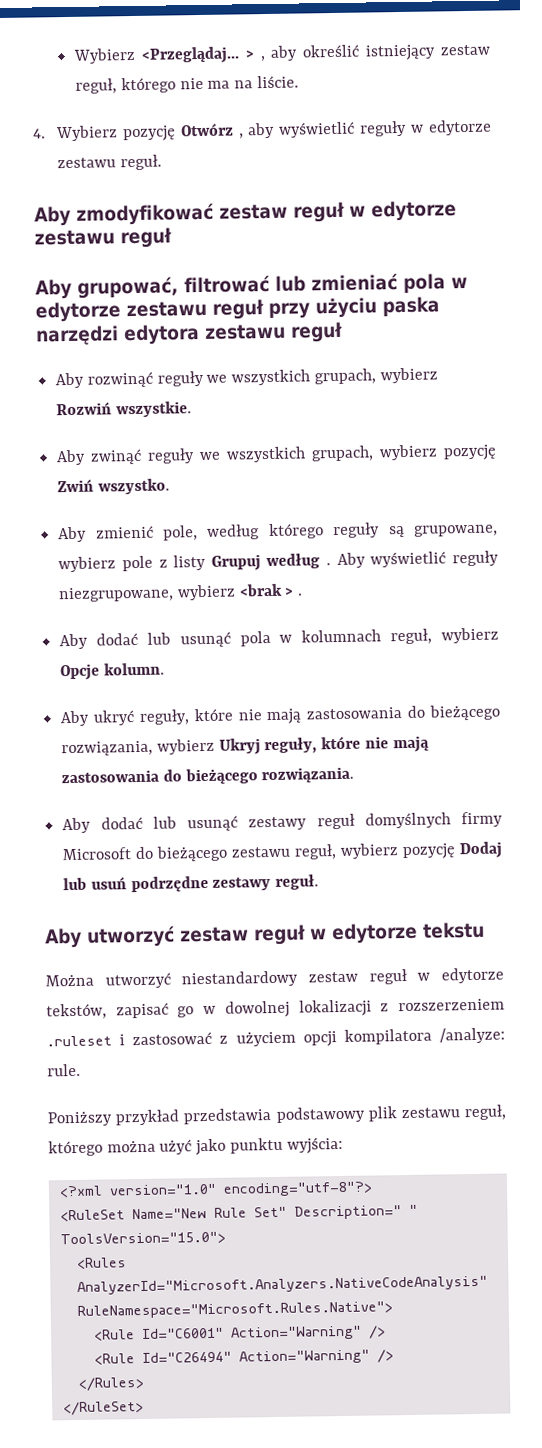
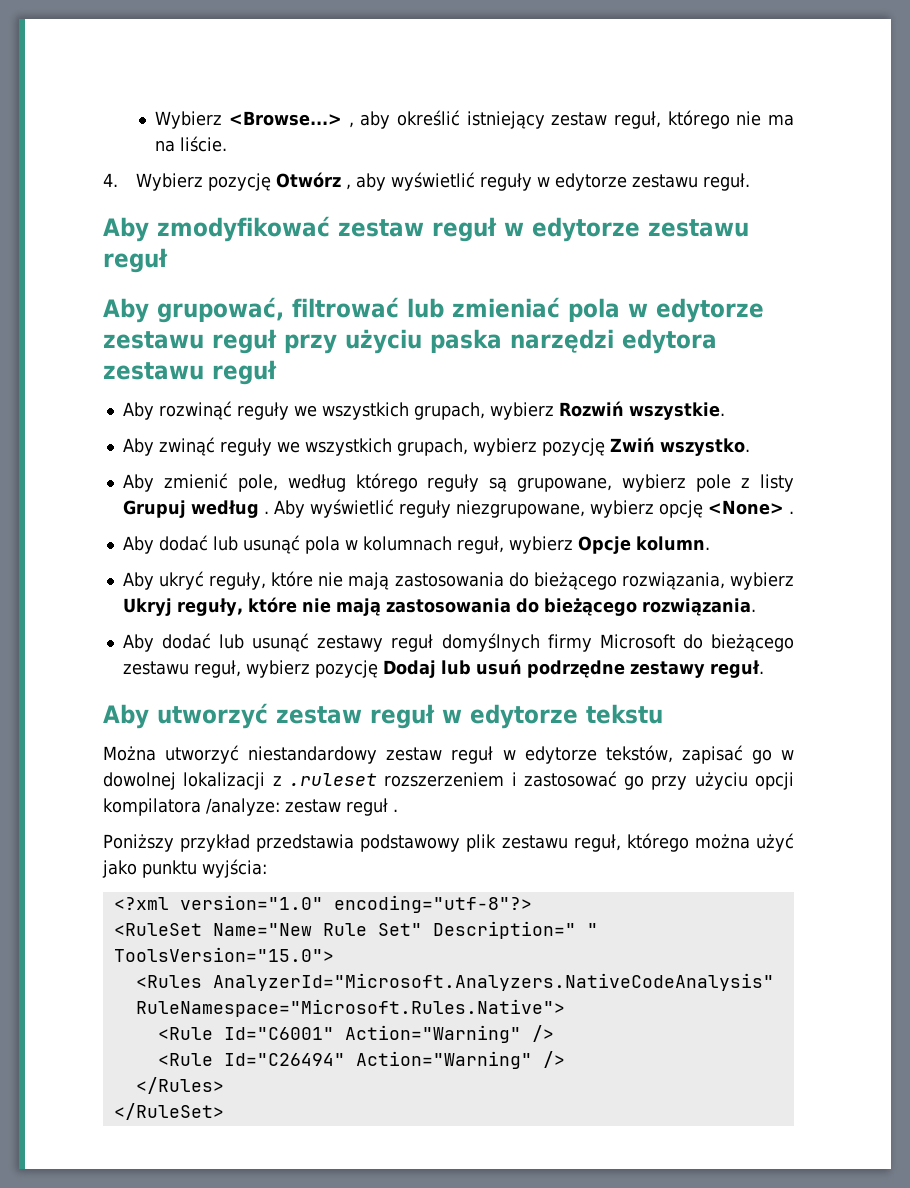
[73,46,255,64] Wybierz <Przeglądaj... > -> [155,111,343,129] Wybierz <Browse...>
[238,583,295,597] <brak > -> [658,500,784,518] opcję <None>
[398,998,506,1012] [46,1027,506,1047] [47,1063,81,1077] rozszerzeniem .ruleset i zastosować z użyciem opcji kompilatora /analyze: rule. -> [288,771,794,790] [103,798,398,816] .ruleset rozszerzeniem i zastosować go przy użyciu opcji kompilatora /analyze: zestaw reguł .

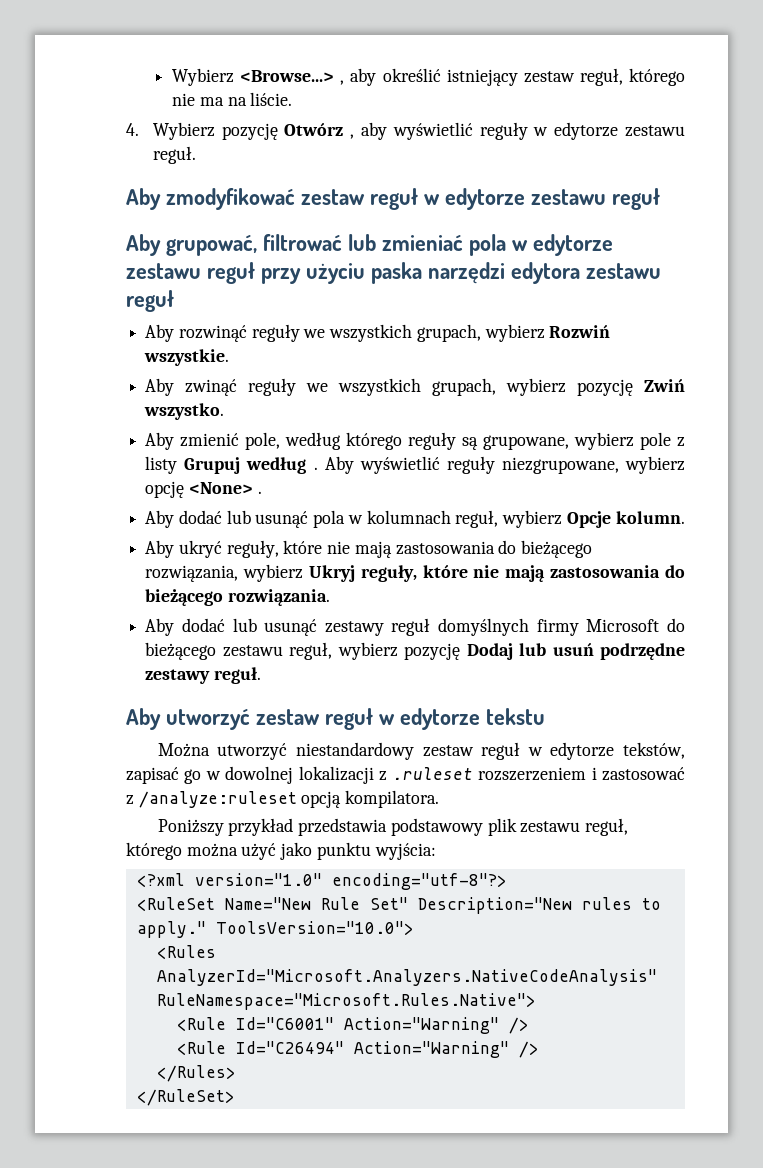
[624,772,794,790] [103,798,398,816] go przy użyciu opcji kompilatora /analyze: zestaw reguł . -> [126,790,440,808] z /analyze:ruleset opcją kompilatora.
[432,921,598,939] [113,947,334,962] Description=" " ToolsVersion="15.0"> -> [417,897,661,914] [136,921,414,938] Description="New rules to apply." ToolsVersion="10.0">

